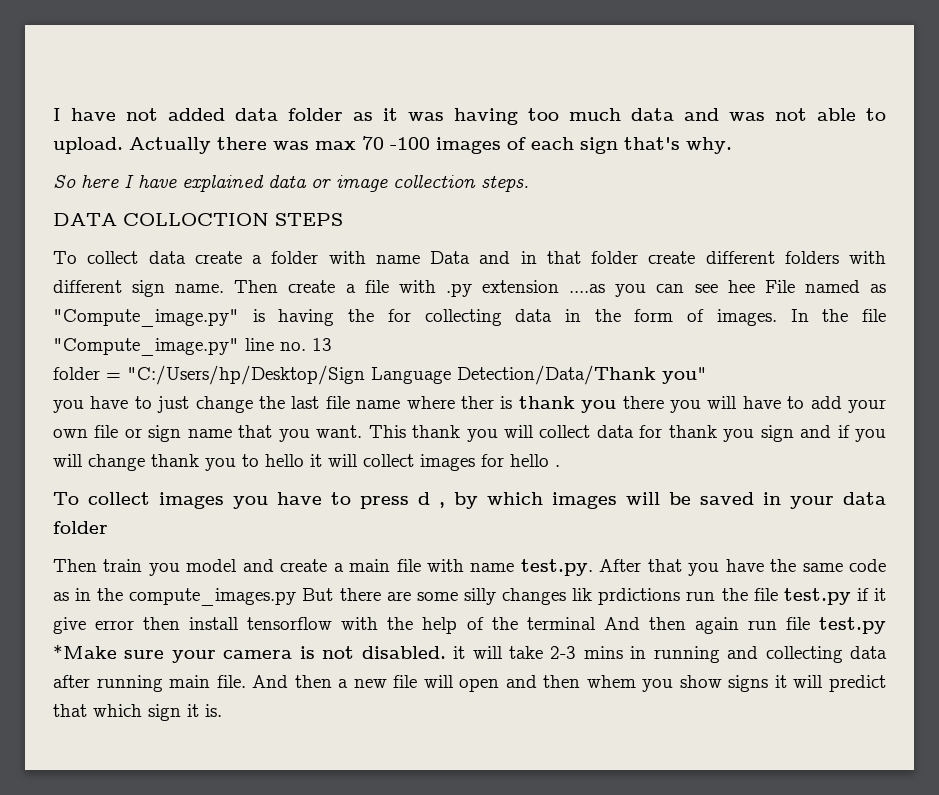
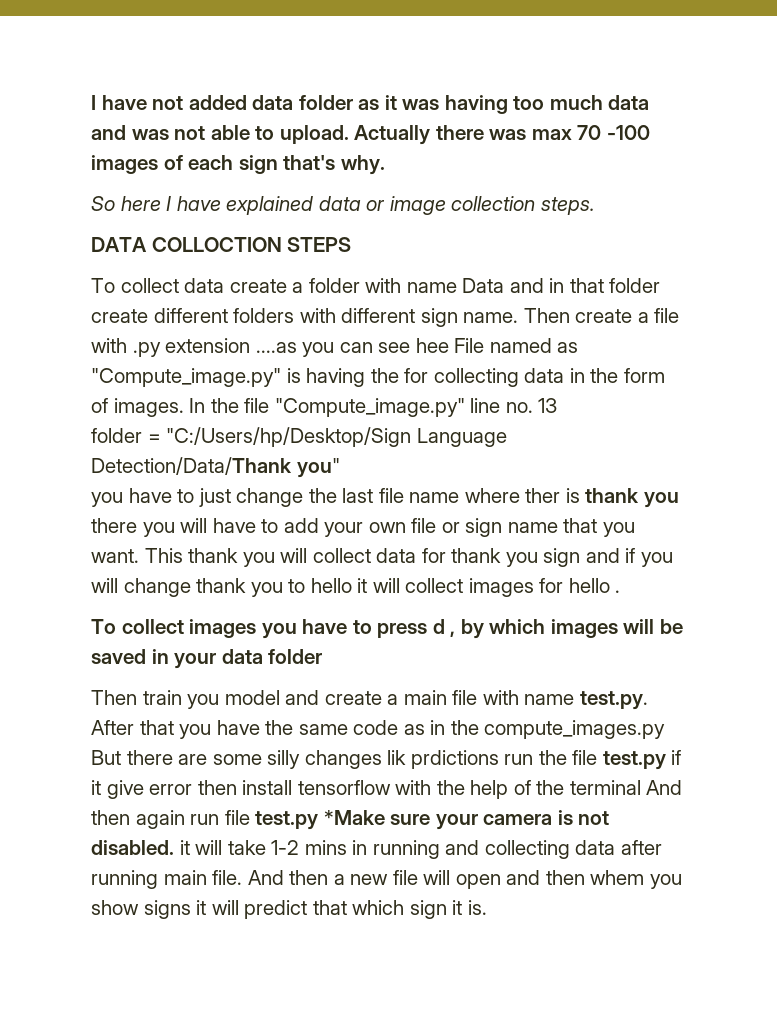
[550,646,577,659] 2-3 -> [271,840,300,855] 1-2

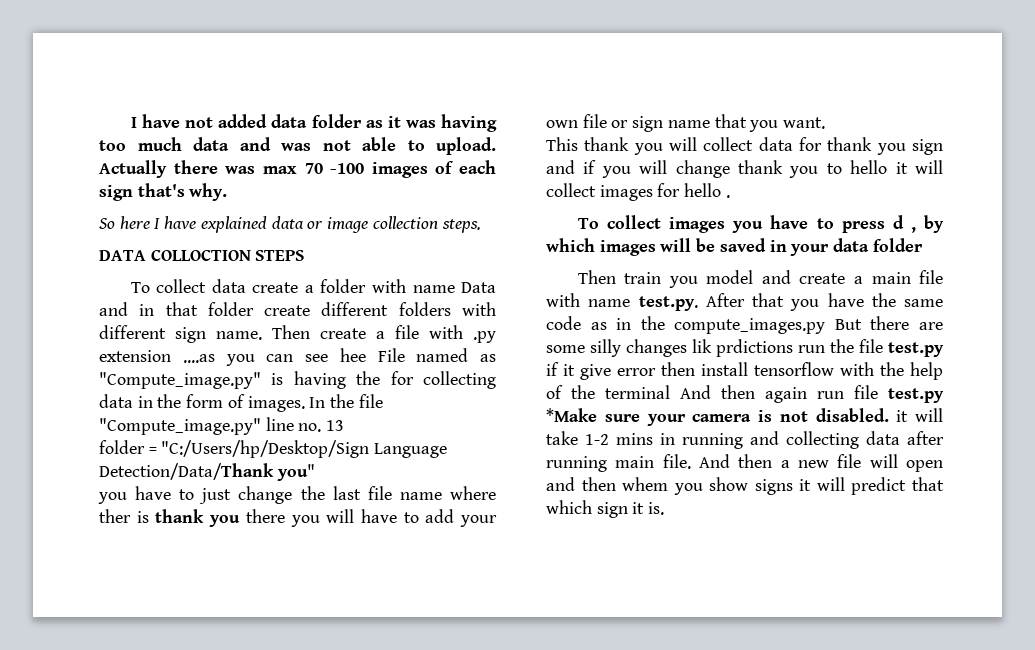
(139, 556) none -> (826, 123) //

